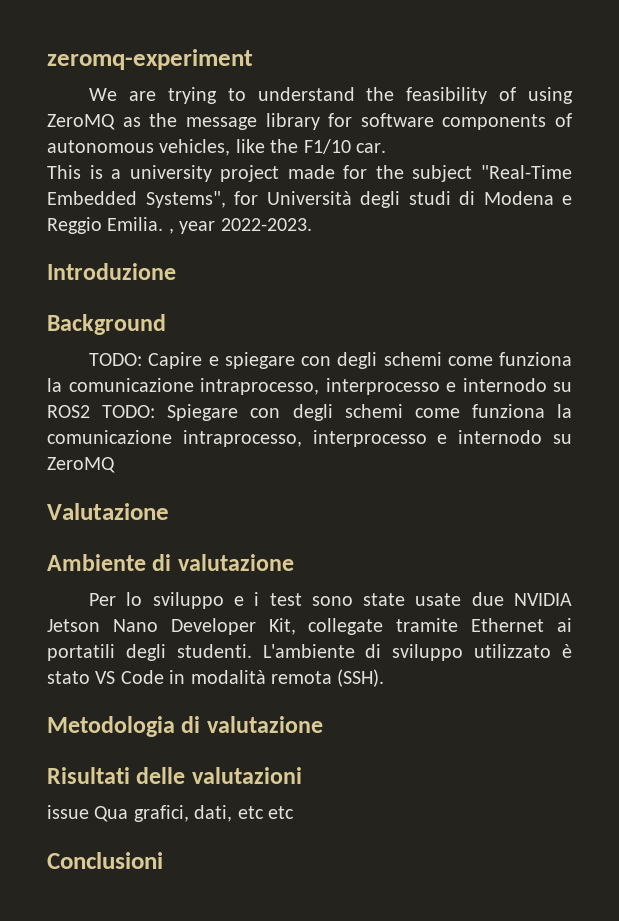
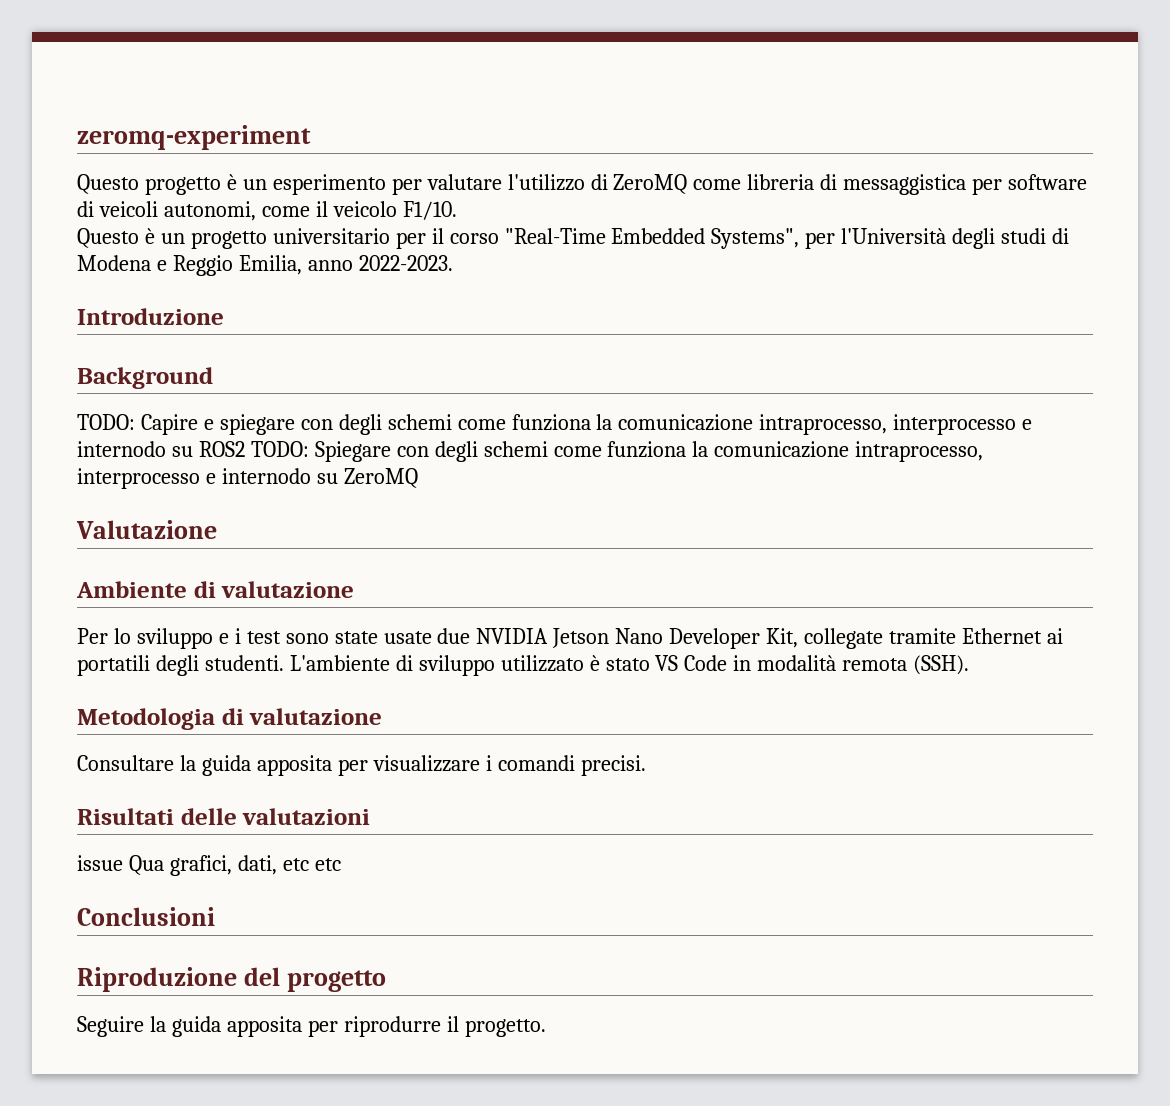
[89,87,574,104] [47,113,572,130] [47,139,386,156] [47,165,473,182] We are trying to understand the feasibility of using ZeroMQ as the message library for software components of autonomous vehicles, like the F1/10 car. // This is a university project made for the subject -> [77,174,1088,195] [77,201,457,221] [77,228,499,249] Questo progetto è un esperimento per valutare l'utilizzo di ZeroMQ come libreria di messaggistica per software di veicoli autonomi, come il veicolo F1/10. // Questo è un progetto universitario per il corso
[234,191,352,205] for Università -> [805,228,947,249] per l'Università
[107,217,216,234] Emilia. , year -> [238,255,353,275] Emilia, anno
(323, 724) none -> [77,755,646,776] // Consultare la guida apposita per visualizzare i comandi precisi.
(163, 860) none -> [77,967,386,992] [77,1016,546,1037] // Riproduzione del progetto // Seguire la guida apposita per riprodurre il progetto.

